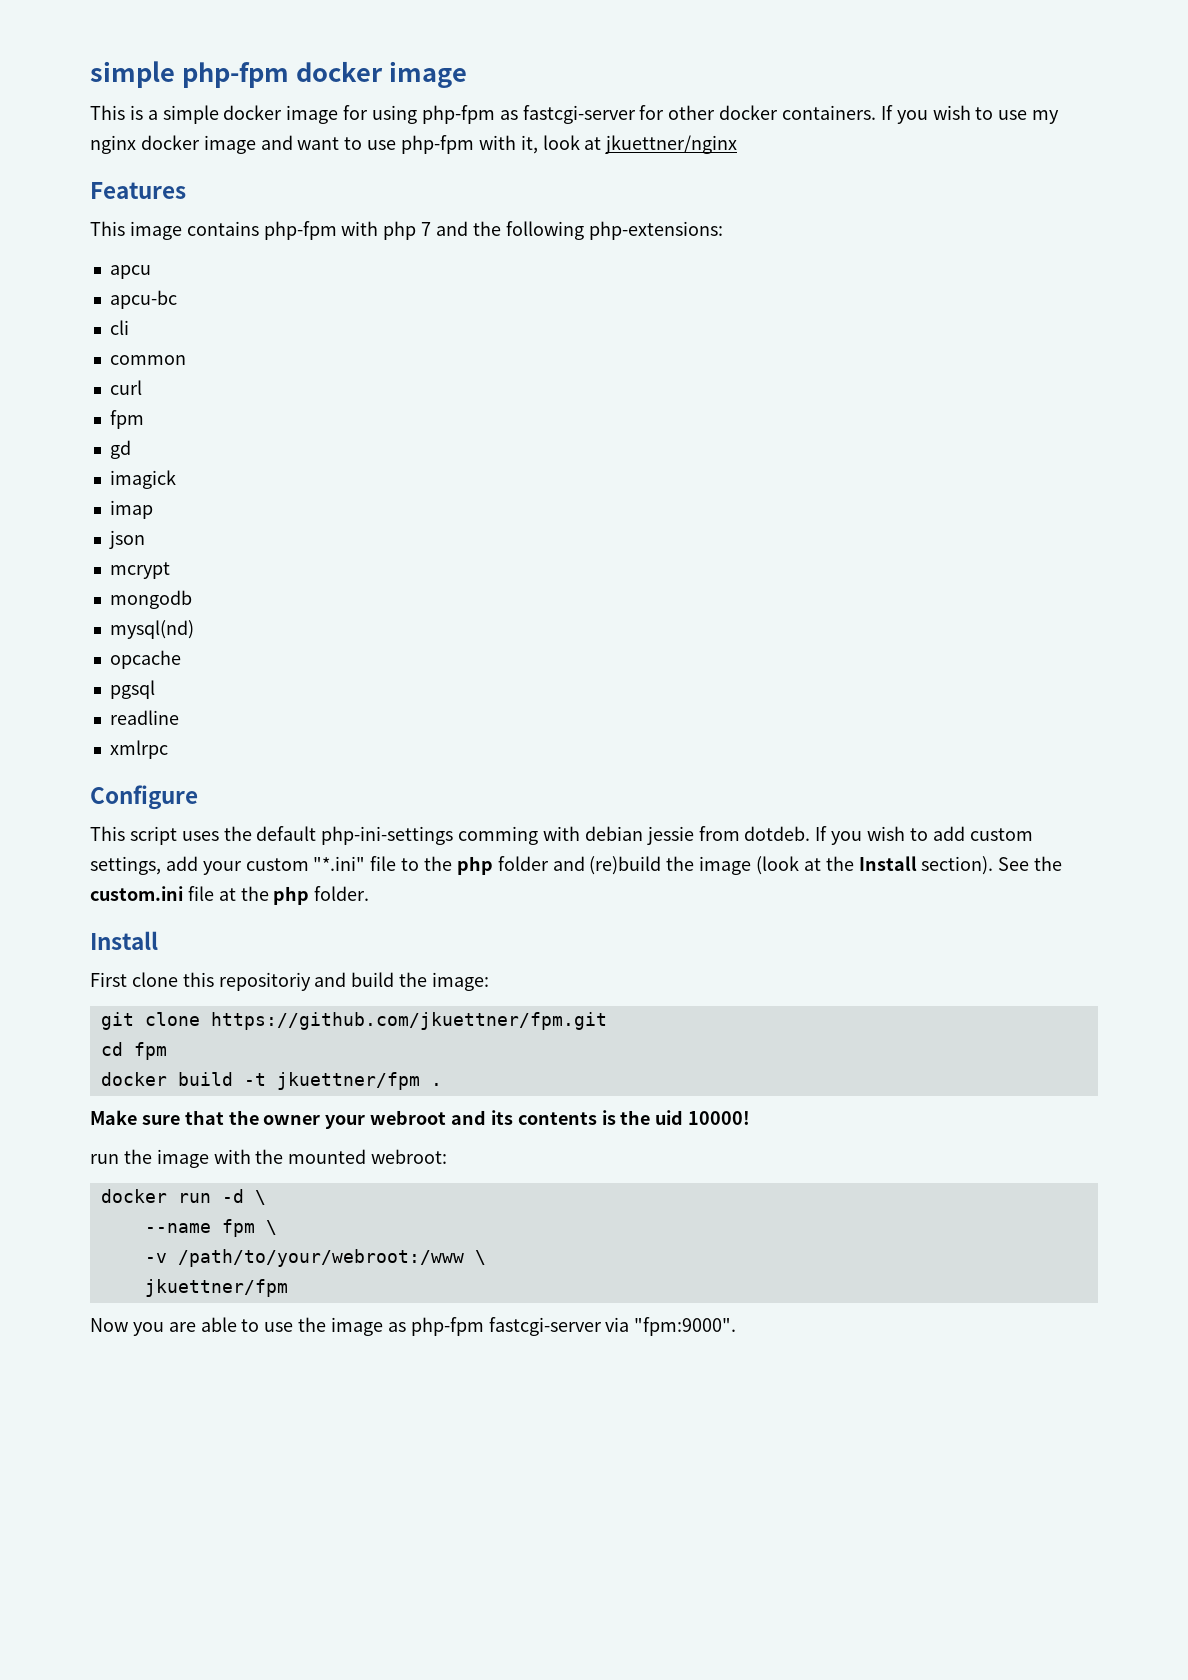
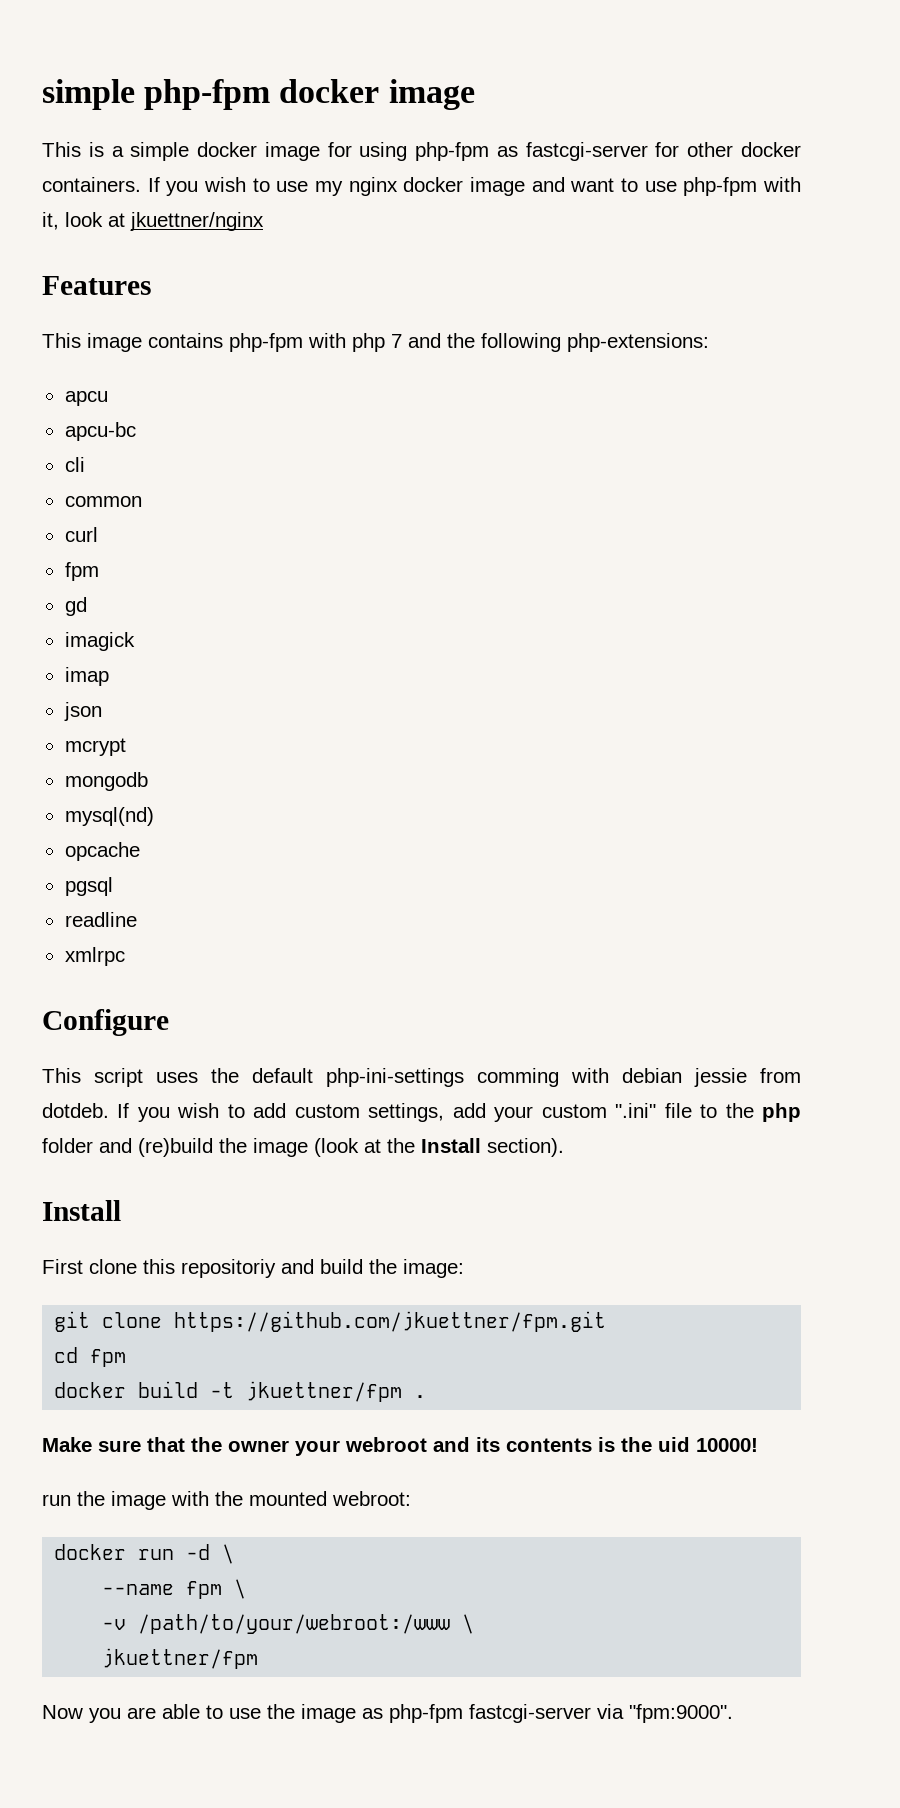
[313,856,366,871] "*.ini" -> [615,1103,657,1118] ".ini"
[998,856,1063,871] [90,886,370,905] See the custom.ini file at the php folder. -> (564, 1147) none

